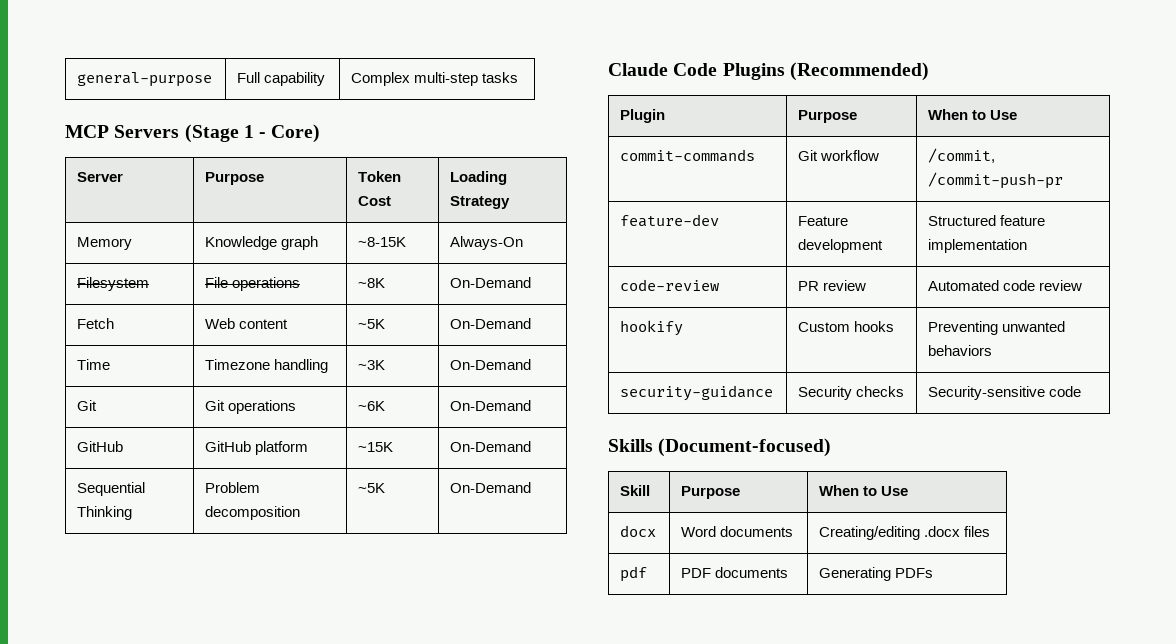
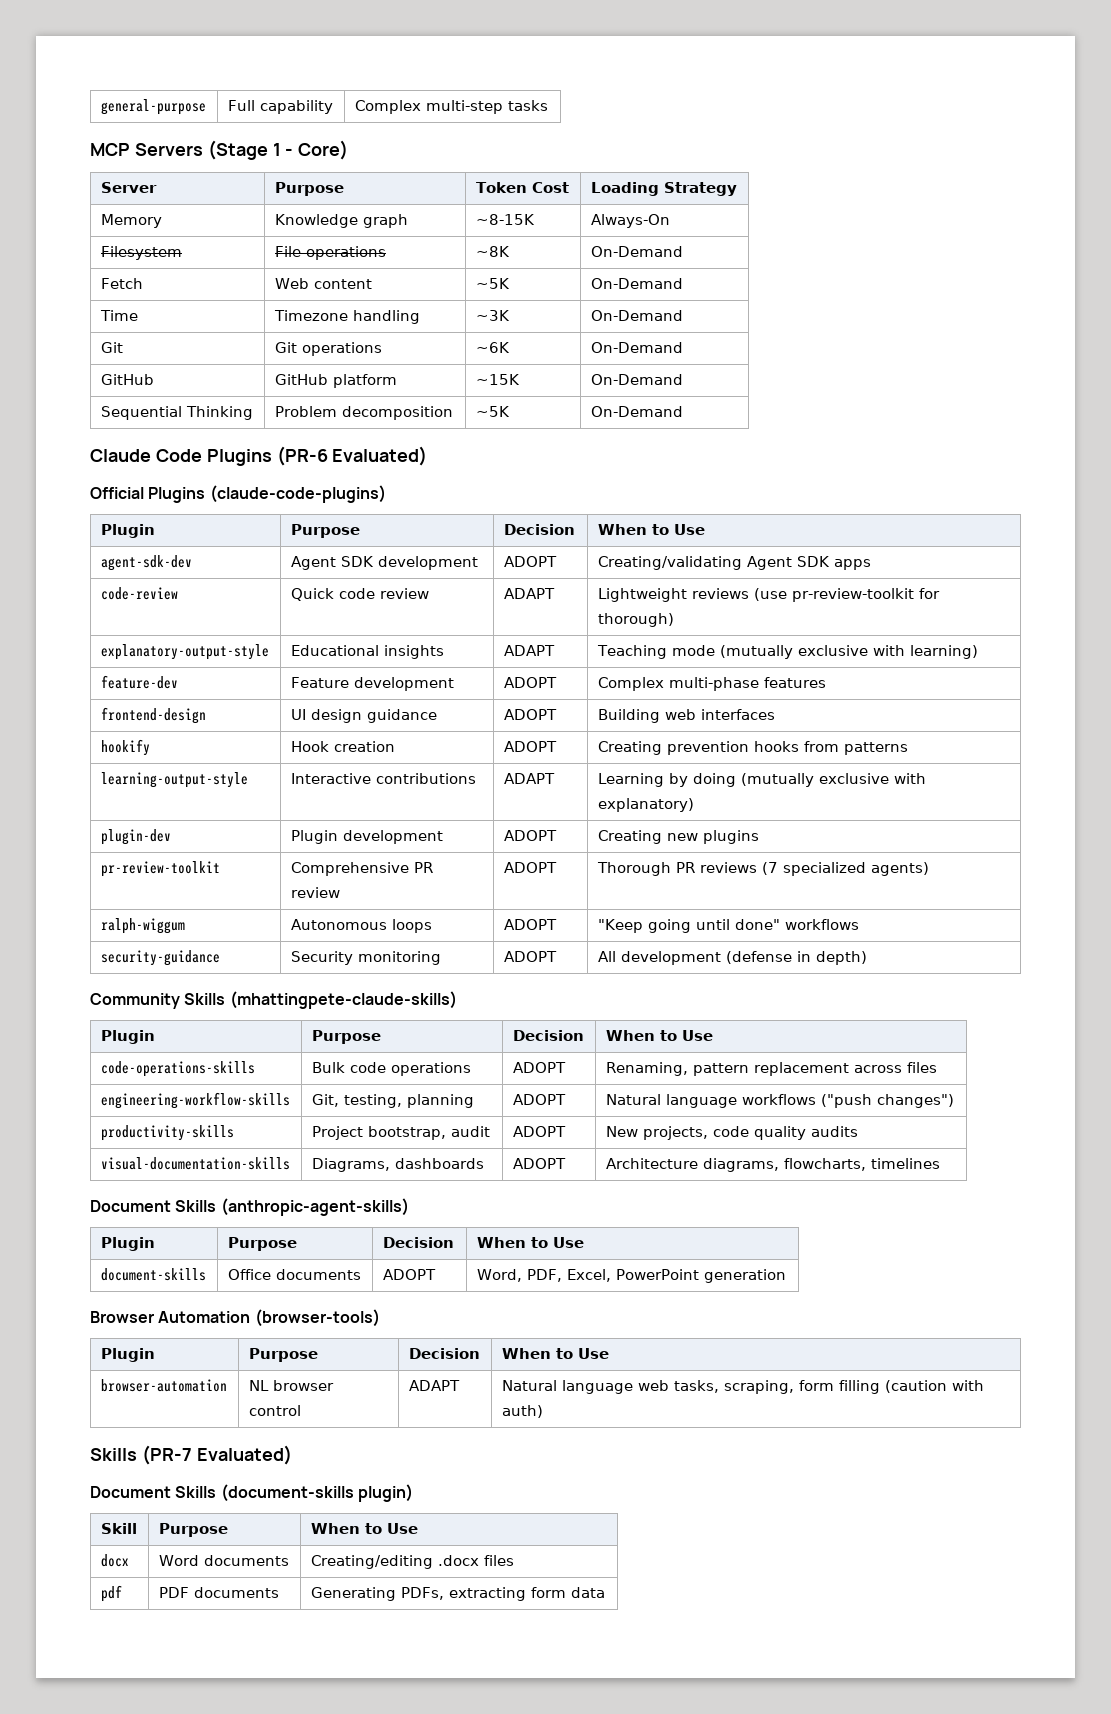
[789,62,929,81] [620,109,666,123] [798,110,858,123] [928,109,1018,120] [620,149,756,162] [798,150,880,161] [928,148,996,163] [928,172,1064,189] [620,214,720,227] [798,216,849,226] [798,239,884,253] [928,215,1046,226] [928,239,1028,253] [620,279,720,291] [798,280,867,291] [928,280,1083,291] [620,320,684,336] [798,321,895,332] [928,321,1066,335] [928,345,993,356] [620,385,774,401] [798,386,905,400] [928,386,1082,400] [608,438,832,457] (Recommended) // Plugin | Purpose | When to Use // commit-commands | Git workflow | /commit, /commit-push-pr // feature-dev | Feature development | Structured feature implementation // code-review | PR review | Automated code review // hookify | Custom hooks | Preventing unwanted behaviors // security-guidance | Security checks | Security-sensitive code // Skills (Document-focused) -> [276,446,428,466] [90,485,386,503] [100,524,155,538] [290,524,360,538] [503,524,575,535] [597,524,705,535] [100,555,192,571] [290,556,478,570] [503,556,557,567] [597,556,871,570] [100,587,178,600] [290,588,429,601] [503,588,555,599] [597,588,940,602] [597,613,674,627] [100,644,269,660] [290,645,444,659] [503,645,555,656] [596,645,978,659] [100,675,178,689] [290,677,454,691] [503,677,557,688] [597,677,826,691] [100,707,206,724] [290,709,437,723] [503,709,557,720] [597,709,775,723] [100,739,150,756] [290,741,395,752] [503,741,557,752] [597,741,908,755] [100,772,248,788] [290,773,476,784] [503,773,555,784] [597,773,926,787] [597,798,694,812] [100,829,171,845] [290,830,443,844] [503,830,557,841] [597,830,759,844] [100,861,220,877] [290,862,433,876] [290,887,340,898] [503,862,557,873] [596,862,929,876] [100,918,185,934] [290,919,432,933] [503,919,557,930] [597,919,859,933] [100,950,220,966] [290,951,441,965] [503,951,557,962] [597,951,867,965] [90,991,457,1009] [100,1030,155,1044] [311,1030,381,1044] [512,1030,584,1041] [605,1030,713,1041] [100,1061,255,1077] [311,1062,471,1076] [512,1062,566,1073] [605,1062,937,1076] [100,1092,290,1109] [311,1094,474,1108] [512,1094,566,1105] [605,1094,954,1108] [100,1125,234,1141] [311,1126,490,1140] [512,1126,566,1137] [605,1126,858,1140] [100,1157,290,1170] [311,1158,484,1172] [512,1158,566,1169] [605,1158,940,1172] [90,1198,409,1216] [100,1237,155,1251] [227,1237,297,1251] [382,1237,454,1248] [476,1237,584,1248] [100,1268,206,1281] [227,1269,361,1280] [382,1269,436,1280] [476,1269,786,1283] [90,1309,380,1327] [100,1348,155,1362] [248,1348,318,1362] [408,1348,480,1359] [501,1348,609,1359] [100,1379,227,1392] [248,1380,334,1391] [248,1405,301,1416] [408,1380,460,1391] [501,1380,984,1394] [501,1405,543,1418] [90,1445,292,1465] [90,1484,413,1502] (PR-6 Evaluated) // Official Plugins (claude-code-plugins) // Plugin | Purpose | Decision | When to Use // agent-sdk-dev | Agent SDK development | ADOPT | Creating/validating Agent SDK apps // code-review | Quick code review | ADAPT | Lightweight reviews (use pr-review-toolkit for thorough) // explanatory-output-style | Educational insights | ADAPT | Teaching mode (mutually exclusive with learning) // feature-dev | Feature development | ADOPT | Complex multi-phase features // frontend-design | UI design guidance | ADOPT | Building web interfaces // hookify | Hook creation | ADOPT | Creating prevention hooks from patterns // learning-output-style | Interactive contributions | ADAPT | Learning by doing (mutually exclusive with explanatory) // plugin-dev | Plugin development | ADOPT | Creating new plugins // pr-review-toolkit | Comprehensive PR review | ADOPT | Thorough PR reviews (7 specialized agents) // ralph-wiggum | Autonomous loops | ADOPT | "Keep going until done" workflows // security-guidance | Security monitoring | ADOPT | All development (defense in depth) // Community Skills (mhattingpete-claude-skills) // Plugin | Purpose | Decision | When to Use // code-operations-skills | Bulk code operations | ADOPT | Renaming, pattern replacement across files // engineering-workflow-skills | Git, testing, planning | ADOPT | Natural language workflows ("push changes") // productivity-skills | Project bootstrap, audit | ADOPT | New projects, code quality audits // visual-documentation-skills | Diagrams, dashboards | ADOPT | Architecture diagrams, flowcharts, timelines // Document Skills (anthropic-agent-skills) // Plugin | Purpose | Decision | When to Use // document-skills | Office documents | ADOPT | Word, PDF, Excel, PowerPoint generation // Browser Automation (browser-tools) // Plugin | Purpose | Decision | When to Use // browser-automation | NL browser control | ADAPT | Natural language web tasks, scraping, form filling (caution with auth) // Skills (PR-7 Evaluated) // Document Skills (document-skills plugin)
[895,568,934,578] PDFs -> [400,1587,605,1601] PDFs, extracting form data

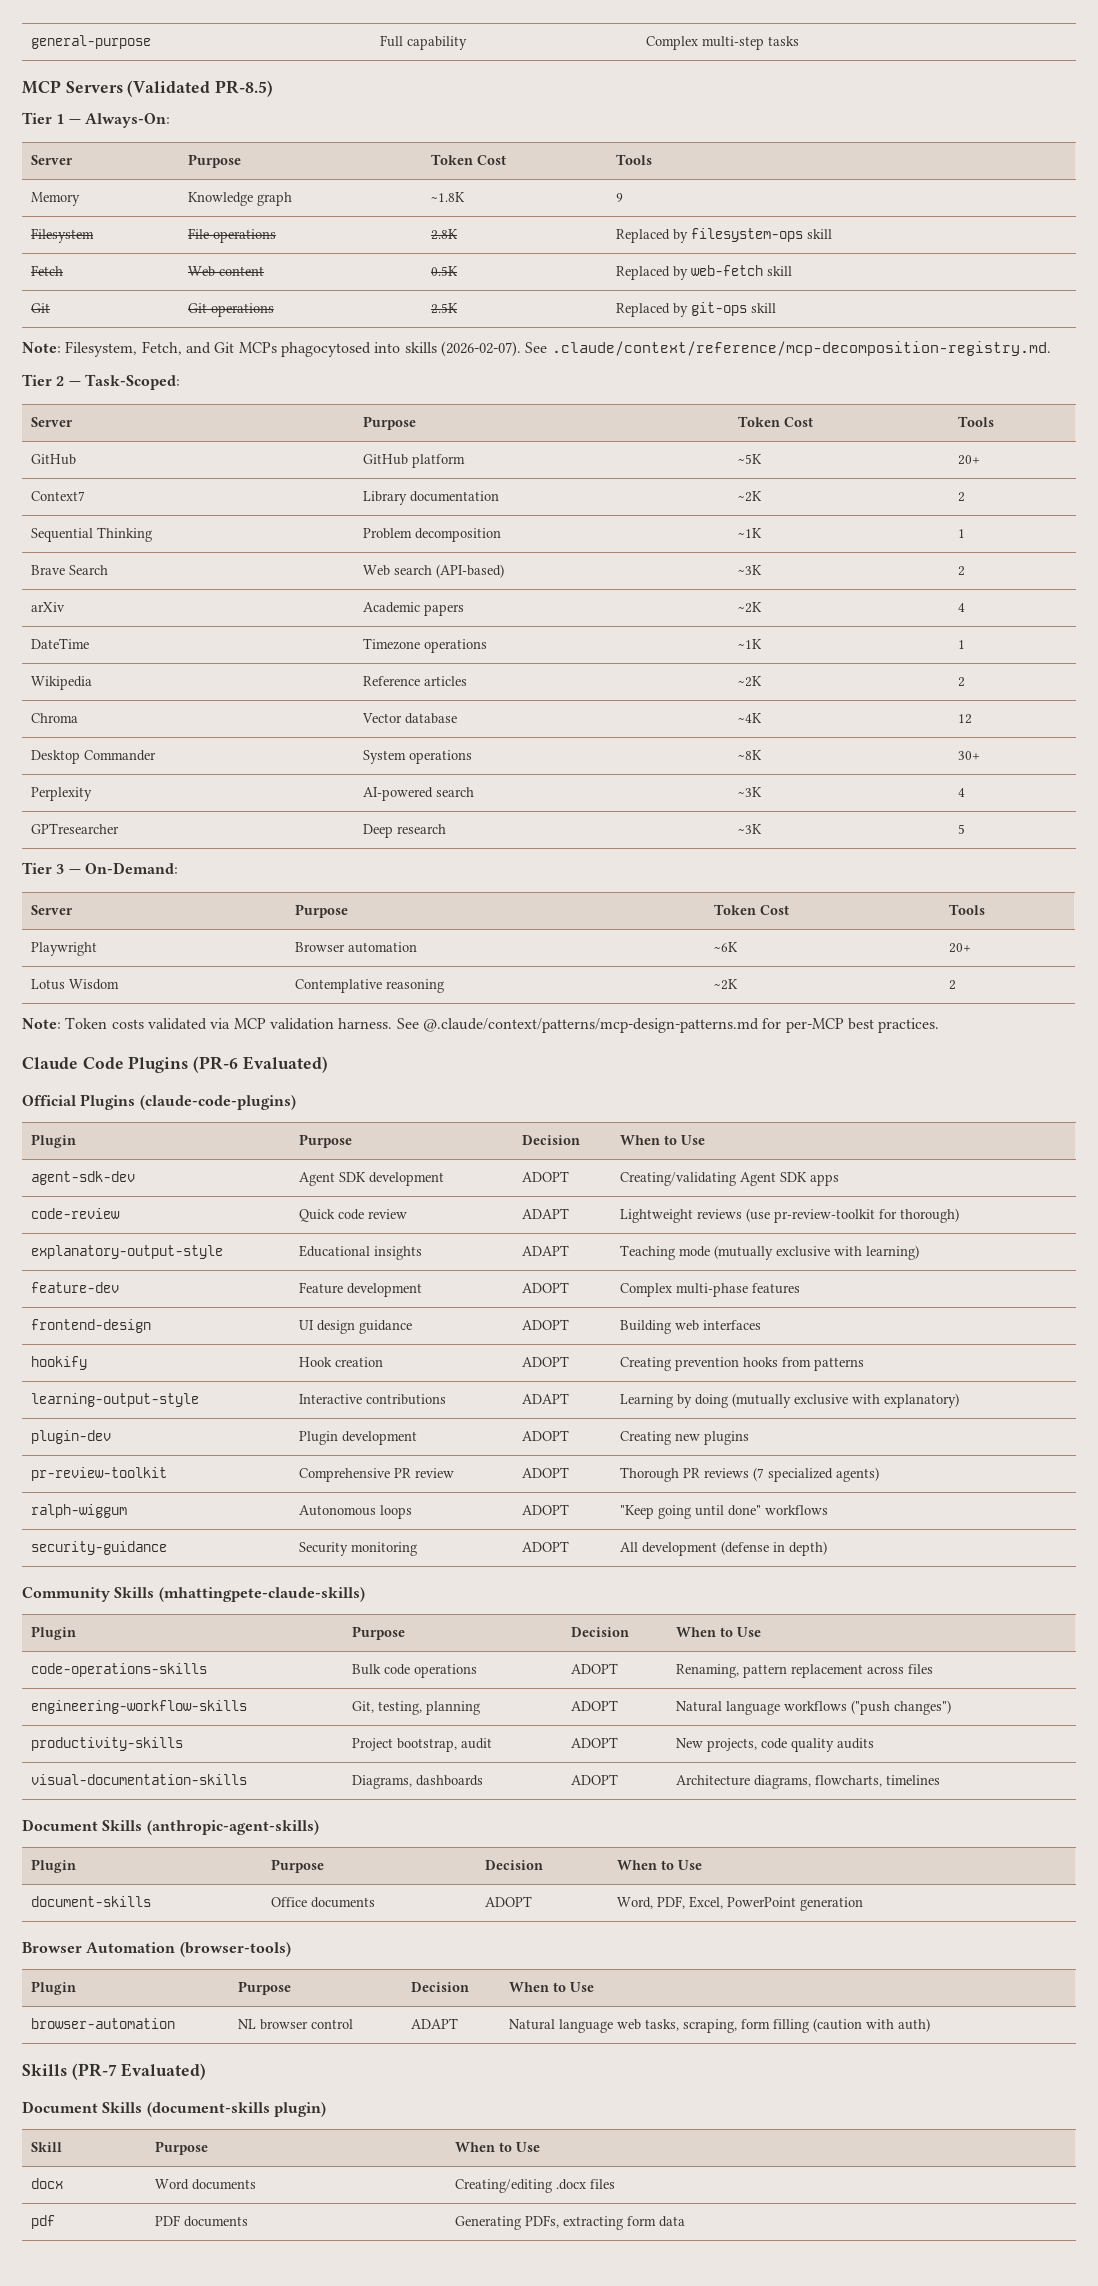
[207,140,349,160] [100,182,157,193] [274,182,344,196] [475,182,569,193] [590,182,737,196] (Stage 1 - Core) // Server | Purpose | Token Cost | Loading Strategy -> [127,80,274,97] [22,112,170,128] [30,155,73,165] [187,154,241,168] [430,154,506,165] [615,154,652,165] (Validated PR-8.5) // Tier 1 — Always-On: // Server | Purpose | Token Cost | Tools
[475,214,535,225] [590,214,670,228] ~8-15K | Always-On -> [430,192,465,202] [615,193,623,202] ~1.8K | 9
[475,246,510,257] [590,246,683,257] [100,278,143,289] [274,278,372,289] [475,278,510,289] [590,278,683,289] [99,310,138,321] [273,310,420,324] [475,310,510,321] [590,310,683,321] [100,342,123,353] [274,342,382,356] [475,342,510,353] [590,342,683,353] [100,374,154,385] [274,374,397,388] [475,374,520,385] [590,374,683,385] [100,406,253,420] [274,406,453,420] [475,406,510,417] [590,406,683,417] ~8K | On-Demand // Fetch | Web content | ~5K | On-Demand // Time | Timezone handling | ~3K | On-Demand // Git | Git operations | ~6K | On-Demand // GitHub | GitHub platform | ~15K | On-Demand // Sequential Thinking | Problem decomposition | ~5K | On-Demand -> [430,229,458,240] [615,228,832,243] [30,265,63,276] [187,266,264,277] [430,266,458,276] [615,265,792,280] [30,303,50,313] [187,303,274,317] [430,303,458,314] [615,302,776,317] [22,341,1051,357] [22,374,180,390] [30,417,73,427] [362,416,416,430] [737,416,813,427] [957,416,994,427] [30,454,76,465] [362,454,465,468] [737,454,762,464] [957,455,980,465] [30,491,85,501] [362,491,499,505] [737,491,762,502] [957,492,965,502] [30,527,152,542] [362,528,501,542] [737,528,762,538] [957,529,965,538] [30,565,108,575] [362,564,504,578] [737,565,762,575] [957,566,965,576] [30,602,65,612] [362,602,464,616] [737,602,762,613] [957,603,965,612] [30,638,89,649] [362,638,487,653] [737,639,762,649] [957,640,965,649] [30,676,92,690] [362,676,467,686] [737,676,762,687] [957,677,965,687] [30,713,78,723] [361,713,457,724] [737,713,762,723] [957,714,972,724] [30,750,156,764] [362,750,472,764] [737,750,762,760] [957,751,980,760] [30,787,92,801] [362,787,474,801] [737,787,762,797] [957,788,965,797] [30,823,119,834] [362,824,446,838] [737,824,762,834] [957,824,965,834] [22,862,178,874] [30,905,73,915] [294,904,348,918] [713,904,789,915] [948,904,985,915] [30,942,97,956] [294,942,417,953] [713,942,738,952] [948,943,971,953] [30,979,119,990] [294,979,444,993] [713,979,738,990] [948,980,956,990] [22,1017,940,1033] 2.8K | Replaced by filesystem-ops skill // Fetch | Web content | 0.5K | Replaced by web-fetch skill // Git | Git operations | 2.5K | Replaced by git-ops skill // Note: Filesystem, Fetch, and Git MCPs phagocytosed into skills (2026-02-07). See .claude/context/reference/mcp-decomposition-registry.md. // Tier 2 — Task-Scoped: // Server | Purpose | Token Cost | Tools // GitHub | GitHub platform | ~5K | 20+ // Context7 | Library documentation | ~2K | 2 // Sequential Thinking | Problem decomposition | ~1K | 1 // Brave Search | Web search (API-based) | ~3K | 2 // arXiv | Academic papers | ~2K | 4 // DateTime | Timezone operations | ~1K | 1 // Wikipedia | Reference articles | ~2K | 2 // Chroma | Vector database | ~4K | 12 // Desktop Commander | System operations | ~8K | 30+ // Perplexity | AI-powered search | ~3K | 4 // GPTresearcher | Deep research | ~3K | 5 // Tier 3 — On-Demand: // Server | Purpose | Token Cost | Tools // Playwright | Browser automation | ~6K | 20+ // Lotus Wisdom | Contemplative reasoning | ~2K | 2 // Note: Token costs validated via MCP validation harness. See @.claude/context/patterns/mcp-design-patterns.md for per-MCP best practices.

